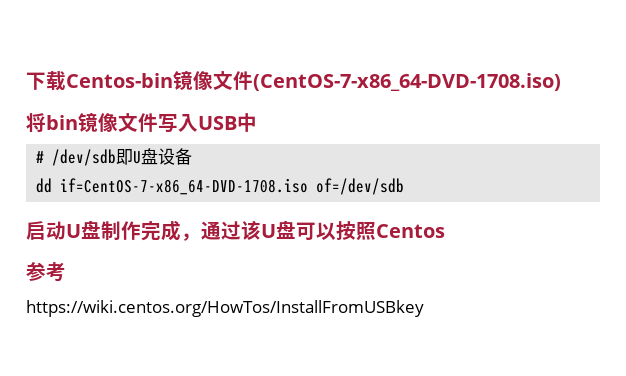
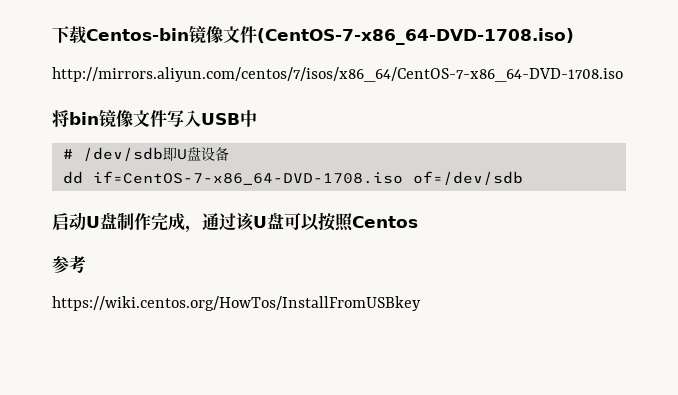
(561, 82) none -> [52,67,623,82] // http://mirrors.aliyun.com/centos/7/isos/x86_64/CentOS-7-x86_64-DVD-1708.iso

